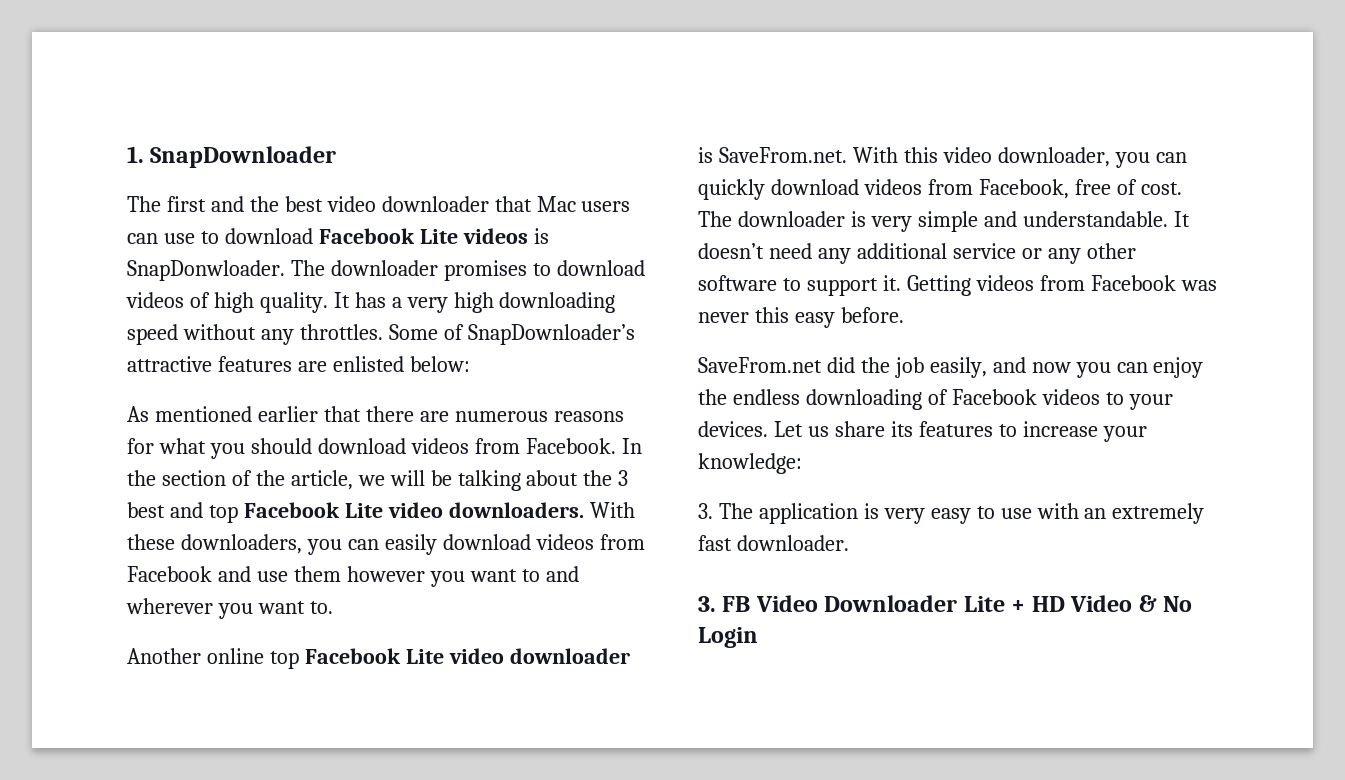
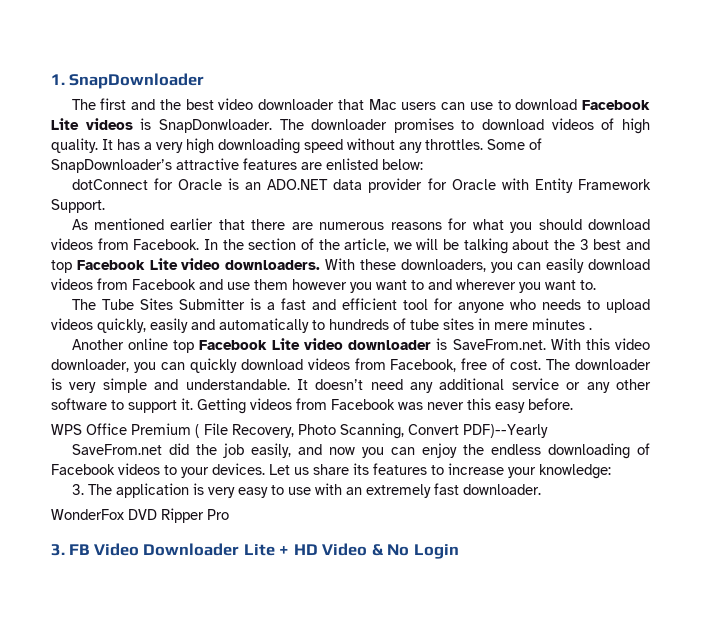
(470, 364) none -> [71,178,651,193] [51,199,105,213] // dotConnect for Oracle is an ADO.NET data provider for Oracle with Entity Framework Support.
(333, 607) none -> [71,298,650,313] [51,318,592,333] // The Tube Sites Submitter is a fast and efficient tool for anyone who needs to upload videos quickly, easily and automatically to hundreds of tube sites in mere minutes .
(904, 315) none -> [51,423,548,439] // WPS Office Premium ( File Recovery, Photo Scanning, Convert PDF)--Yearly
(849, 543) none -> [51,508,229,523] // WonderFox DVD Ripper Pro

